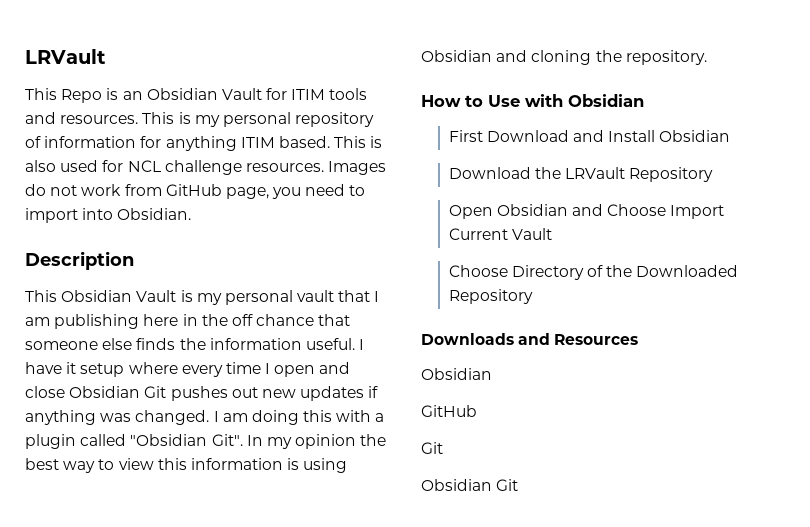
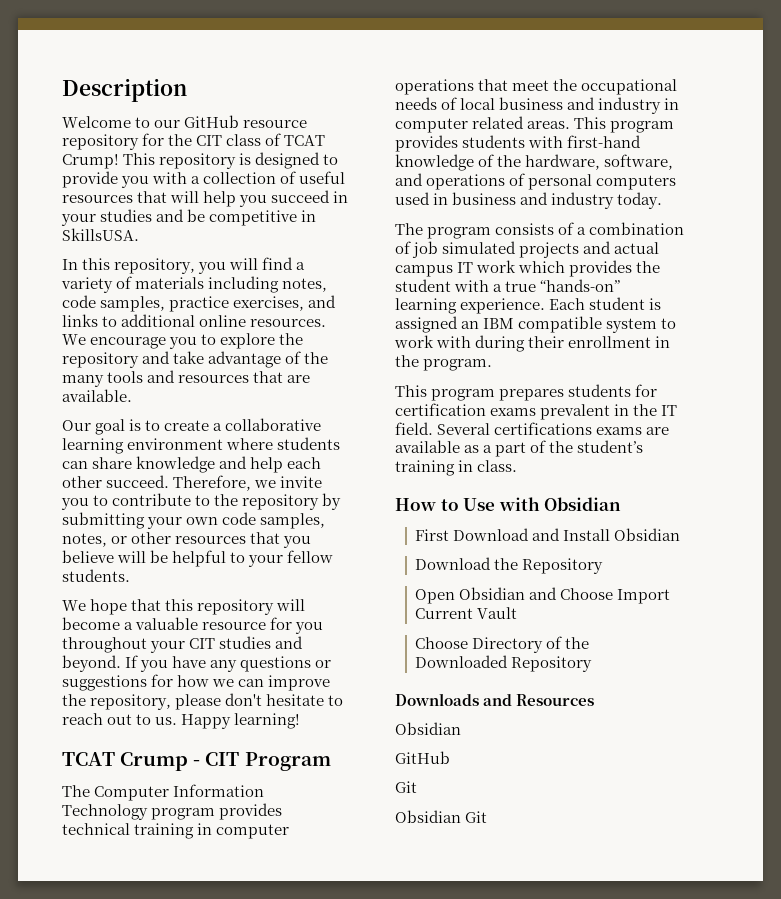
[25,49,106,64] [25,88,368,103] [25,112,375,127] [25,136,383,151] [25,160,387,175] [25,184,366,199] [25,208,192,223] [25,251,134,270] [25,290,380,305] [25,314,351,329] [25,338,365,350] [25,362,351,377] [25,386,379,401] [25,410,385,425] [25,434,387,449] [25,458,348,473] [421,50,707,65] LRVault // This Repo is an Obsidian Vault for ITIM tools and resources. This is my personal repository of information for anything ITIM based. This is also used for NCL challenge resources. Images do not work from GitHub page, you need to import into Obsidian. // Description // This Obsidian Vault is my personal vault that I am publishing here in the off chance that someone else finds the information useful. I have it setup where every time I open and close Obsidian Git pushes out new updates if anything was changed. I am doing this with a plugin called "Obsidian Git". In my opinion the best way to view this information is using Obsidian and cloning the repository. -> [62,78,187,102] [62,115,308,128] [62,133,326,150] [62,152,339,169] [62,171,346,188] [62,190,349,207] [61,209,317,226] [62,228,139,241] [62,257,306,274] [61,276,328,293] [62,295,337,312] [62,314,327,327] [62,333,304,349] [62,351,329,368] [62,370,311,387] [62,389,132,402] [62,418,322,435] [62,437,341,454] [62,456,322,473] [62,475,323,491] [61,493,342,510] [62,512,326,529] [62,532,312,548] [62,550,334,567] [62,569,130,582] [62,599,306,615] [62,617,324,634] [62,636,304,653] [62,655,332,672] [62,674,331,691] [62,693,344,710] [62,713,301,729] [62,752,331,771] [62,784,265,801] [62,803,283,820] [62,823,290,839] [395,79,678,95] [395,97,680,114] [395,116,675,133] [395,135,642,152] [395,154,674,171] [395,173,677,190] [395,192,663,209] [395,222,685,239] [395,241,660,258] [395,260,661,277] [395,279,621,292] [395,297,662,314] [395,316,677,333] [394,335,671,352] [395,355,493,371] [395,384,658,401] [395,403,678,420] [395,422,670,435] [395,440,644,457] [395,460,518,476] Description // Welcome to our GitHub resource repository for the CIT class of TCAT Crump! This repository is designed to provide you with a collection of useful resources that will help you succeed in your studies and be competitive in SkillsUSA. // In this repository, you will find a variety of materials including notes, code samples, practice exercises, and links to additional online resources. We encourage you to explore the repository and take advantage of the many tools and resources that are available. // Our goal is to create a collaborative learning environment where students can share knowledge and help each other succeed. Therefore, we invite you to contribute to the repository by submitting your own code samples, notes, or other resources that you believe will be helpful to your fellow students. // We hope that this repository will become a valuable resource for you throughout your CIT studies and beyond. If you have any questions or suggestions for how we can improve the repository, please don't hesitate to reach out to us. Happy learning! // TCAT Crump - CIT Program // The Computer Information Technology program provides technical training in computer operations that meet the occupational needs of local business and industry in computer related areas. This program provides students with first-hand knowledge of the hardware, software, and operations of personal computers used in business and industry today. // The program consists of a combination of job simulated projects and actual campus IT work which provides the student with a true “hands-on” learning experience. Each student is assigned an IBM compatible system to work with during their enrollment in the program. // This program prepares students for certification exams prevalent in the IT field. Several certifications exams are available as a part of the student’s training in class.
[565,167,626,179] LRVault -> (519, 564) none

